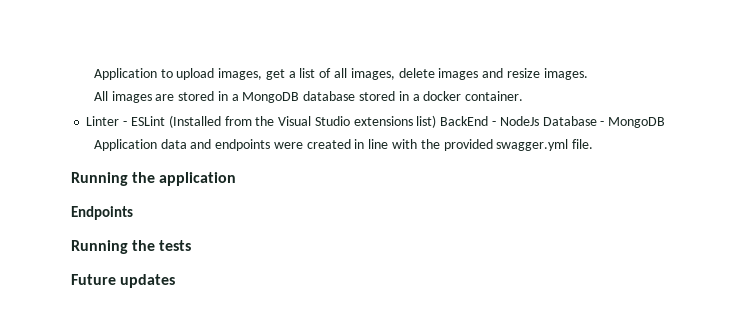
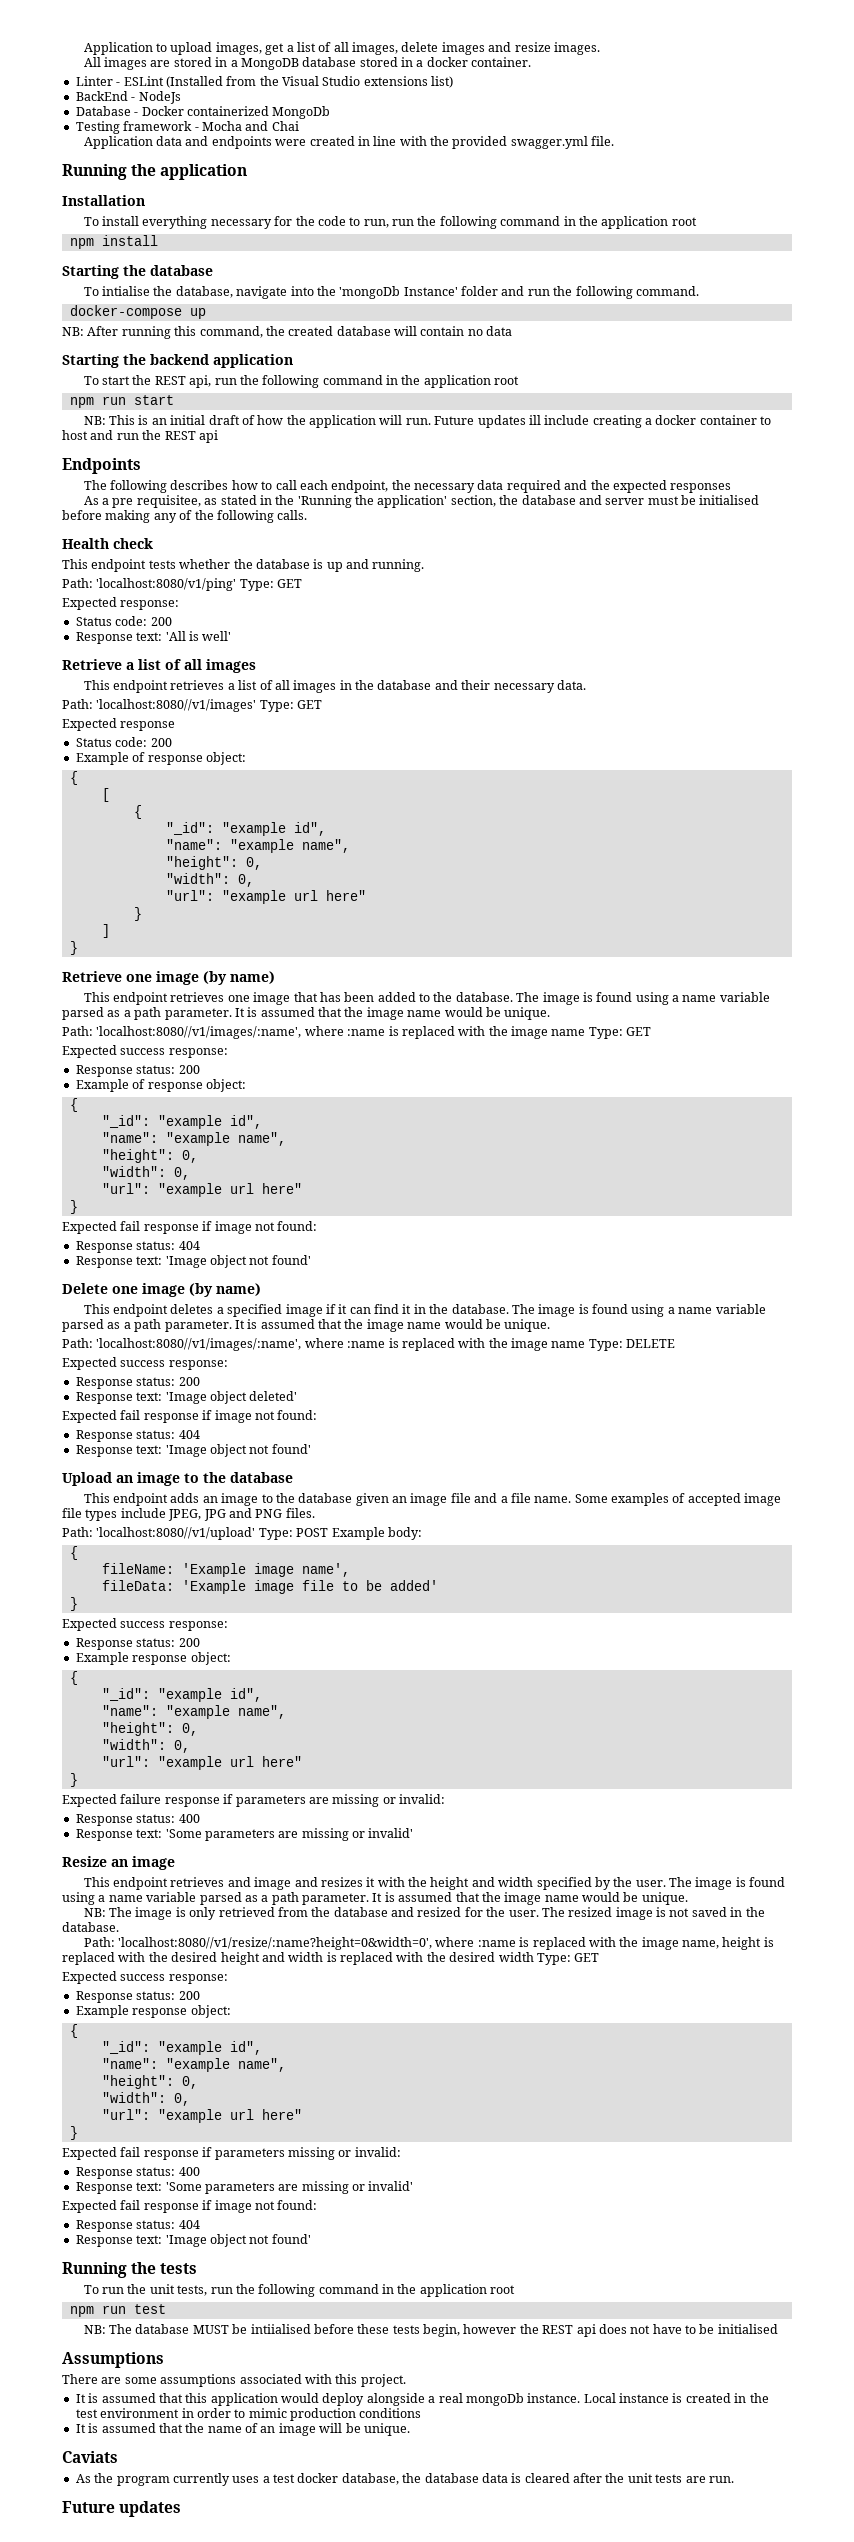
(437, 121) none -> (454, 82) //
(539, 121) none -> (181, 97) //
[608,117,666,128] MongoDB -> [141,106,331,119] [75,121,299,134] Docker containerized MongoDb // Testing framework - Mocha and Chai
[71,206,133,220] [71,240,192,254] Endpoints // Running the tests -> [62,195,145,206] [83,216,697,229] [69,235,158,249] [62,265,213,279] [83,286,699,299] [69,305,206,319] [62,326,513,339] [62,354,293,368] [83,375,520,388] [69,395,174,408] [83,415,772,428] [62,430,218,443] [62,458,141,474] [83,480,732,493] [83,495,760,508] [62,510,308,523] [62,538,153,549] [62,559,425,572] [62,578,303,591] [62,597,180,610] [75,616,172,626] [75,631,232,644] [62,659,256,673] [83,680,586,693] [62,699,323,712] [62,718,176,731] [75,737,172,747] [75,752,246,765] [69,771,78,785] [101,788,110,802] [133,805,142,819] [165,822,326,836] [165,839,350,853] [165,856,262,870] [165,873,254,887] [165,890,366,904] [133,907,142,921] [101,924,110,938] [69,941,78,955] [62,971,275,985] [83,992,770,1005] [62,1007,551,1020] [62,1026,652,1039] [62,1045,228,1058] [75,1065,200,1077] [75,1079,246,1092] [69,1098,78,1112] [101,1115,262,1129] [101,1132,286,1146] [101,1149,198,1163] [101,1166,190,1180] [101,1183,302,1197] [69,1200,78,1214] [62,1221,318,1234] [75,1241,200,1253] [75,1255,311,1268] [62,1283,261,1297] [83,1304,766,1317] [62,1319,551,1332] [62,1338,676,1351] [62,1357,228,1370] [75,1377,200,1389] [75,1391,298,1404] [62,1410,318,1423] [75,1430,200,1442] [75,1444,311,1457] [62,1472,293,1486] [83,1493,782,1506] [62,1508,315,1521] [62,1527,422,1540] [69,1546,78,1560] [101,1563,350,1577] [101,1580,438,1594] [69,1597,78,1611] [62,1618,228,1631] [75,1638,200,1650] [75,1652,231,1665] [69,1671,78,1685] [101,1688,262,1702] [101,1705,286,1719] [101,1722,198,1736] [101,1739,190,1753] [101,1756,302,1770] [69,1773,78,1787] [62,1794,445,1807] [75,1814,200,1826] [75,1828,414,1841] [62,1856,175,1870] [83,1877,786,1890] [62,1892,688,1905] [83,1907,765,1920] [62,1922,119,1932] [83,1937,774,1950] [62,1952,600,1965] [62,1971,228,1984] [75,1991,200,2003] [75,2005,231,2018] [69,2024,78,2038] [101,2041,262,2055] [101,2058,286,2072] [101,2075,198,2089] [101,2092,190,2106] [101,2109,302,2123] [69,2126,78,2140] [62,2147,401,2160] [75,2167,200,2179] [75,2181,414,2194] [62,2200,318,2213] [75,2220,200,2232] [75,2234,311,2247] [62,2262,198,2278] [83,2284,516,2297] [69,2304,166,2317] [83,2324,778,2337] [62,2352,164,2368] [62,2374,406,2387] [75,2393,769,2406] [75,2408,422,2421] [75,2423,410,2436] [62,2451,118,2463] [75,2473,734,2486] Installation // To install everything necessary for the code to run, run the following command in the application root // npm install // Starting the database // To intialise the database, navigate into the 'mongoDb Instance' folder and run the following command. // docker-compose up // NB: After running this command, the created database will contain no data // Starting the backend application // To start the REST api, run the following command in the application root // npm run start // NB: This is an initial draft of how the application will run. Future updates ill include creating a docker container to host and run the REST api // Endpoints // The following describes how to call each endpoint, the necessary data required and the expected responses // As a pre requisitee, as stated in the 'Running the application' section, the database and server must be initialised before making any of the following calls. // Health check // This endpoint tests whether the database is up and running. // Path: 'localhost:8080/v1/ping' Type: GET // Expected response: // Status code: 200 // Response text: 'All is well' // Retrieve a list of all images // This endpoint retrieves a list of all images in the database and their necessary data. // Path: 'localhost:8080//v1/images' Type: GET // Expected response // Status code: 200 // Example of response object: // { // [ // { // "_id": "example id", // "name": "example name", // "height": 0, // "width": 0, // "url": "example url here" // } // ] // } // Retrieve one image (by name) // This endpoint retrieves one image that has been added to the database. The image is found using a name variable parsed as a path parameter. It is assumed that the image name would be unique. // Path: 'localhost:8080//v1/images/:name', where :name is replaced with the image name Type: GET // Expected success response: // Response status: 200 // Example of response object: // { // "_id": "example id", // "name": "example name", // "height": 0, // "width": 0, // "url": "example url here" // } // Expected fail response if image not found: // Response status: 404 // Response text: 'Image object not found' // Delete one image (by name) // This endpoint deletes a specified image if it can find it in the database. The image is found using a name variable parsed as a path parameter. It is assumed that the image name would be unique. // Path: 'localhost:8080//v1/images/:name', where :name is replaced with the image name Type: DELETE // Expected success response: // Response status: 200 // Response text: 'Image object deleted' // Expected fail response if image not found: // Response status: 404 // Response text: 'Image object not found' // Upload an image to the database // This endpoint adds an image to the database given an image file and a file name. Some examples of accepted image file types include JPEG, JPG and PNG files. // Path: 'localhost:8080//v1/upload' Type: POST Example body: // { // fileName: 'Example image name', // fileData: 'Example image file to be added' // } // Expected success response: // Response status: 200 // Example response object: // { // "_id": "example id", // "name": "example name", // "height": 0, // "width": 0, // "url": "example url here" // } // Expected failure response if parameters are missing or invalid: // Response status: 400 // Response text: 'Some parameters are missing or invalid' // Resize an image // This endpoint retrieves and image and resizes it with the height and width specified by the user. The image is found using a name variable parsed as a path parameter. It is assumed that the image name would be unique. // NB: The image is only retrieved from the database and resized for the user. The resized image is not saved in the database. // Path: 'localhost:8080//v1/resize/:name?height=0&width=0', where :name is replaced with the image name, height is replaced with the desired height and width is replaced with the desired width Type: GET // Expected success response: // Response status: 200 // Example response object: // { // "_id": "example id", // "name": "example name", // "height": 0, // "width": 0, // "url": "example url here" // } // Expected fail response if parameters missing or invalid: // Response status: 400 // Response text: 'Some parameters are missing or invalid' // Expected fail response if image not found: // Response status: 404 // Response text: 'Image object not found' // Running the tests // To run the unit tests, run the following command in the application root // npm run test // NB: The database MUST be intiialised before these tests begin, however the REST api does not have to be initialised // Assumptions // There are some assumptions associated with this project. // It is assumed that this application would deploy alongside a real mongoDb instance. Local instance is created in the test environment in order to mimic production conditions // It is assumed that the name of an image will be unique. // Caviats // As the program currently uses a test docker database, the database data is cleared after the unit tests are run.

